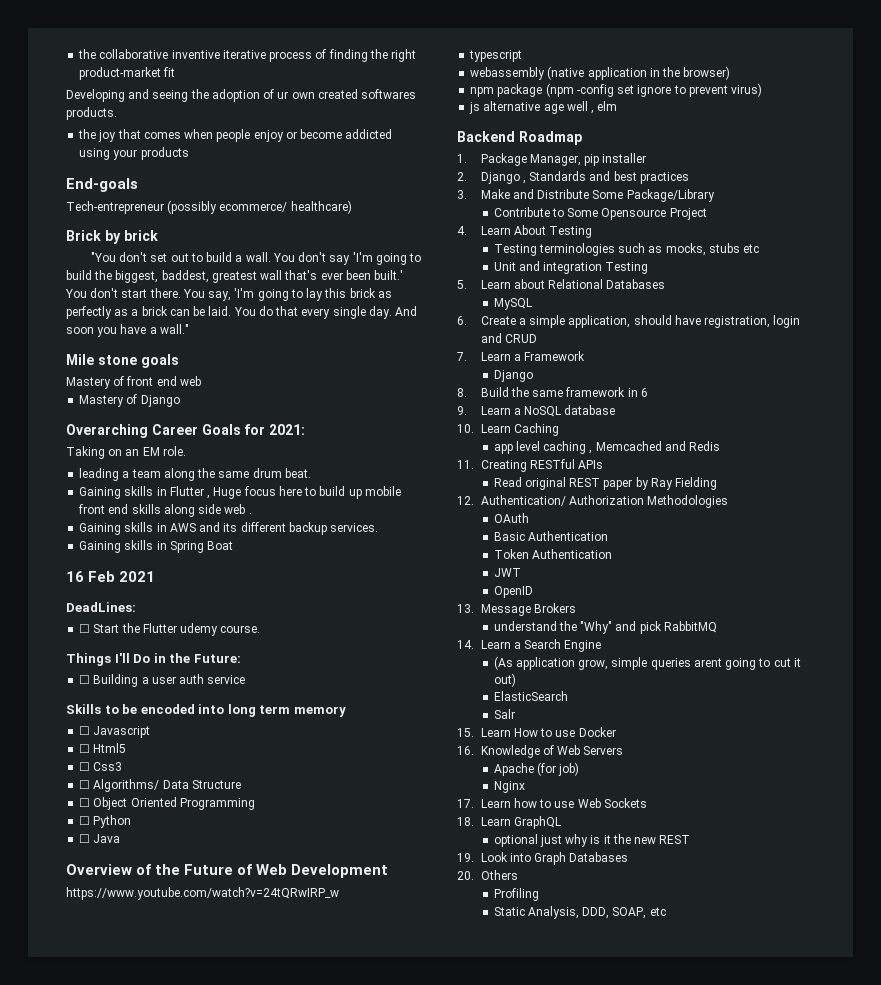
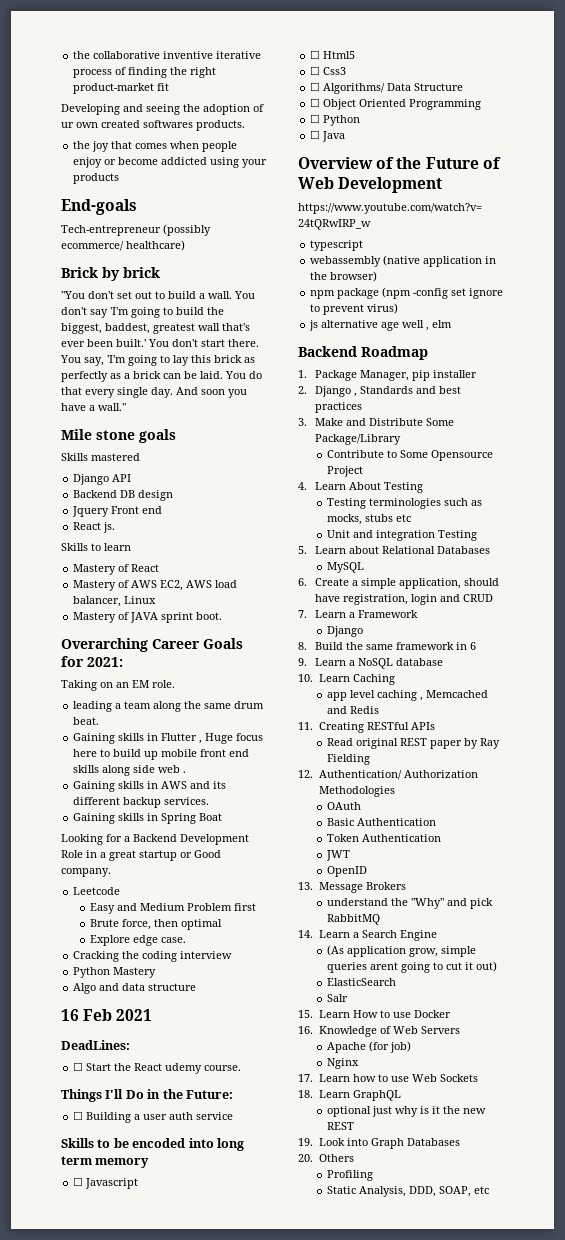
[66,376,201,389] [79,394,180,407] Mastery of front end web // Mastery of Django -> [61,453,140,461] [73,474,132,485] [73,490,174,501] [72,506,163,517] [73,522,116,533] [61,543,131,551] [73,564,160,575] [73,580,238,591] [73,596,157,607] [73,612,223,623] Skills mastered // Django API // Backend DB design // Jquery Front end // React js. // Skills to learn // Mastery of React // Mastery of AWS EC2, AWS load balancer, Linux // Mastery of JAVA sprint boot.
(234, 545) none -> [61,834,249,845] [61,850,221,861] [61,868,111,877] [73,887,121,895] [89,903,256,914] [89,919,222,930] [89,935,186,946] [73,951,233,962] [73,967,157,978] [73,983,197,994] // Looking for a Backend Development Role in a great startup or Good company. // Leetcode // Easy and Medium Problem first // Brute force, then optimal // Explore edge case. // Cracking the coding interview // Python Mastery // Algo and data structure
[142,623,177,633] Flutter -> [134,1063,163,1071] React

